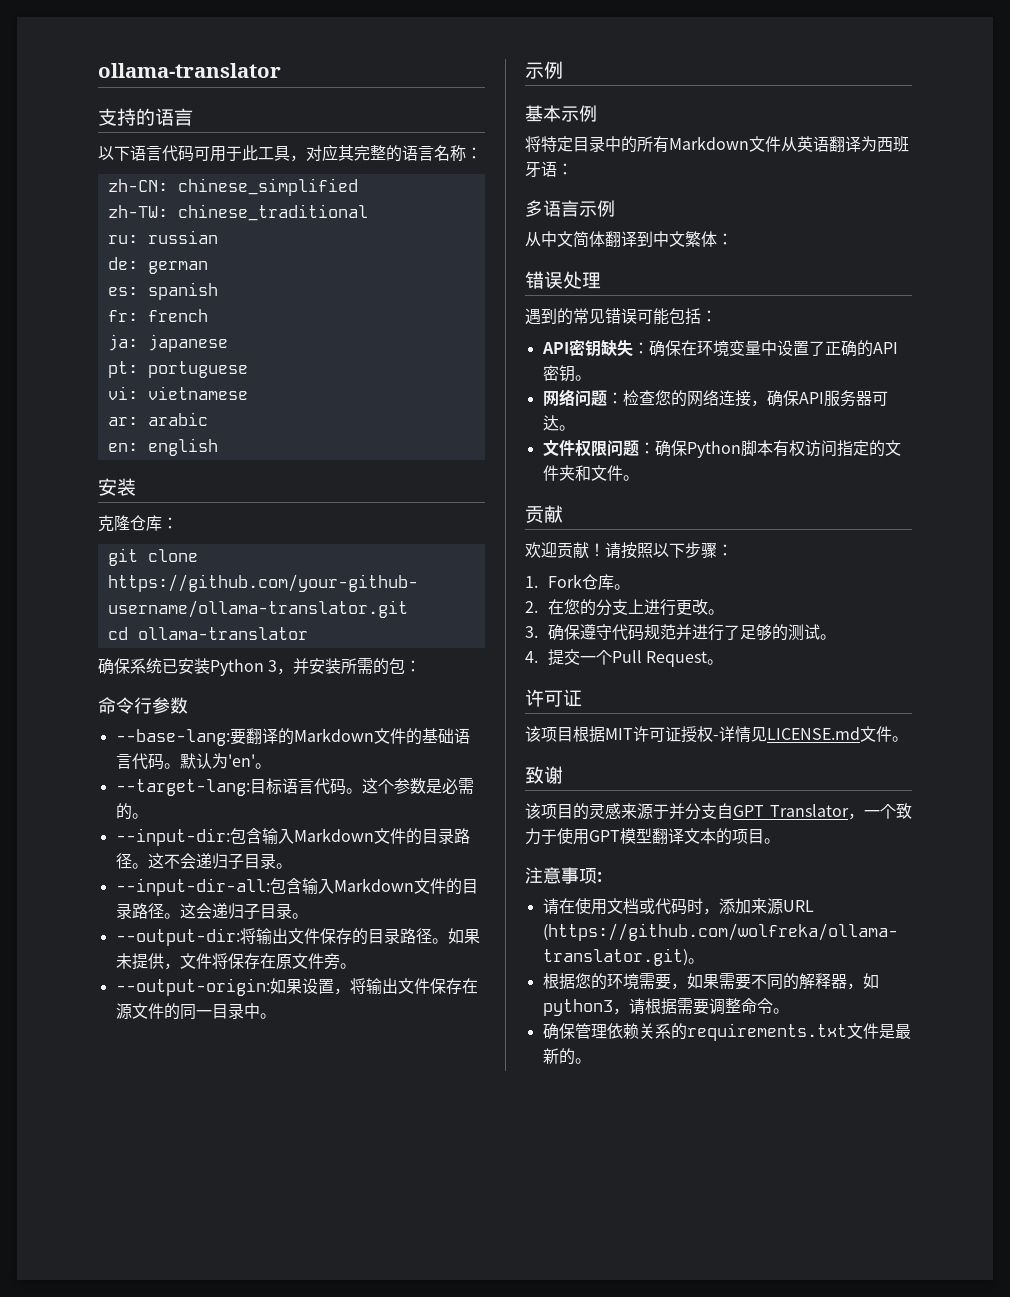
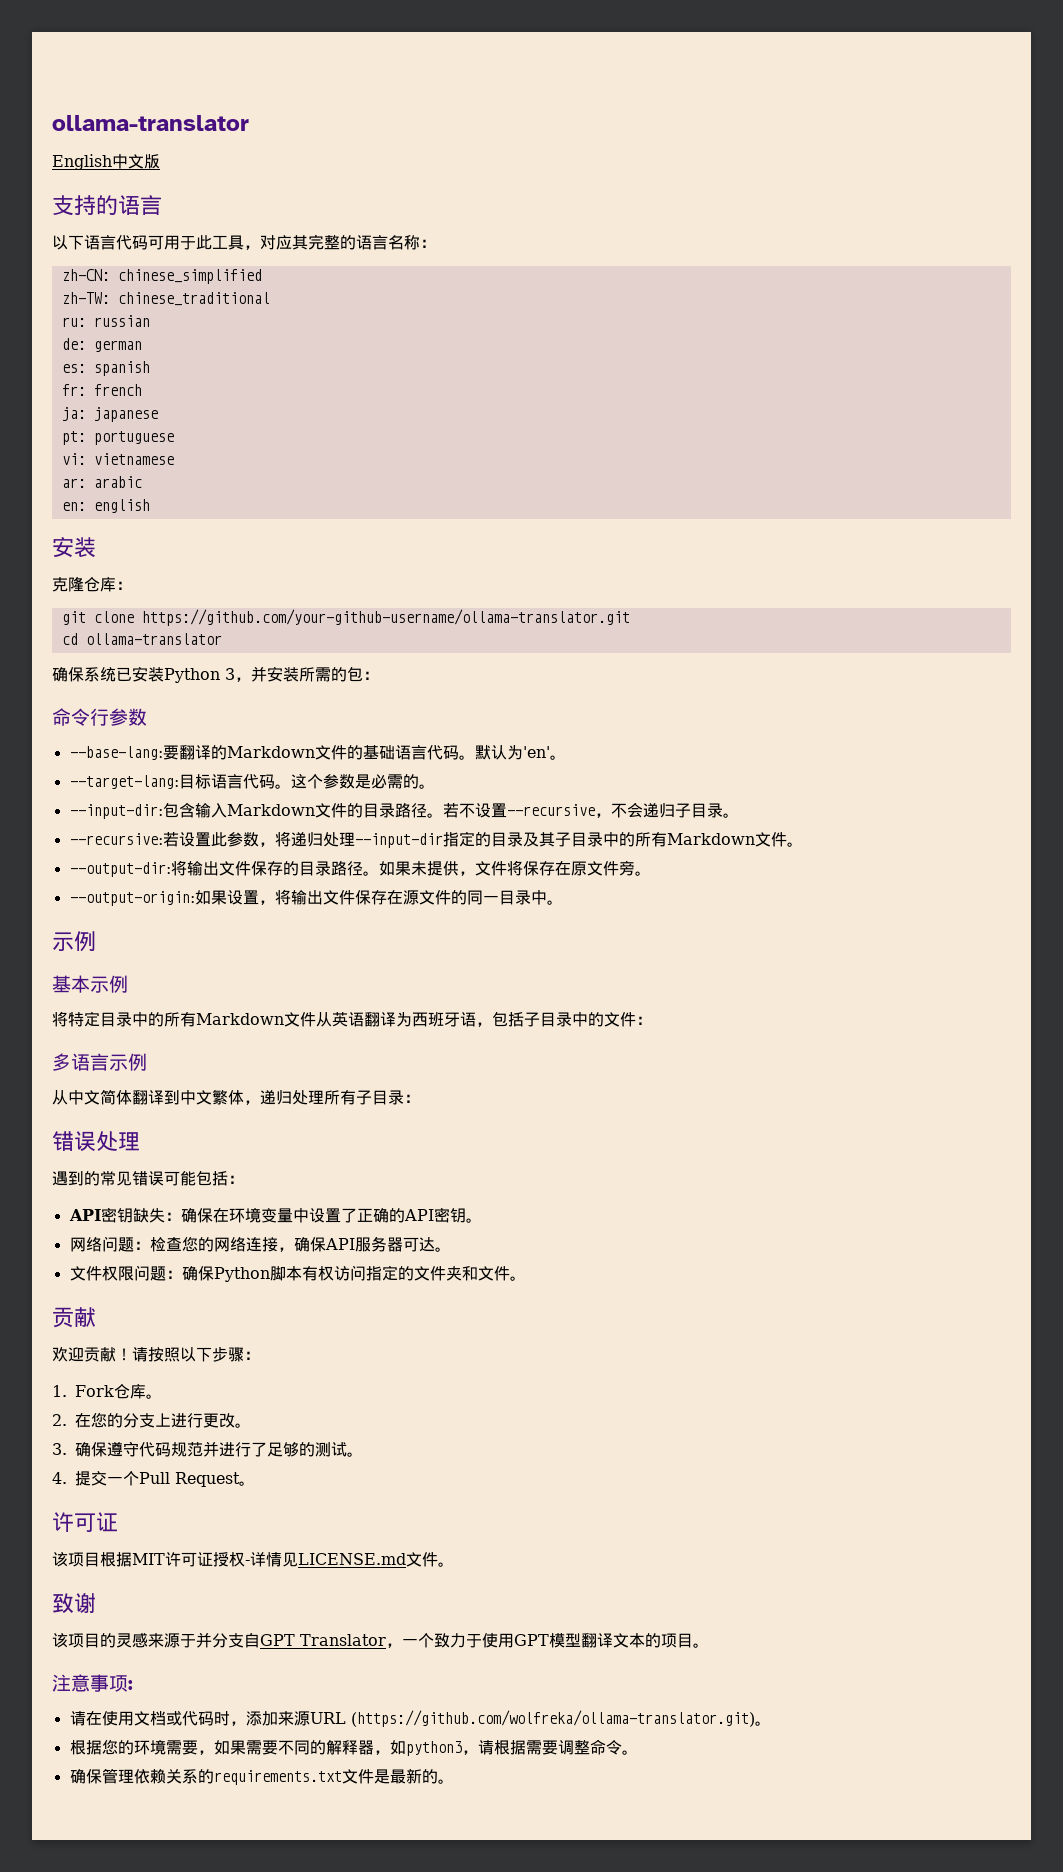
[98,63,281,78] ollama-translator -> [52,115,249,131] [52,154,160,170] ollama-translator // English中文版
[147,853,164,869] 这 -> [442,803,611,818] 若不设置--recursive，
[115,878,478,896] [115,903,292,920] --input-dir-all:包含输入Markdown文件的目录路径。这会递归子目录 -> [69,831,787,848] --recursive:若设置此参数，将递归处理--input-dir指定的目录及其子目录中的所有Markdown文件
(557, 169) none -> [476,1011,636,1027] ，包括子目录中的文件
(717, 239) none -> [244,1090,404,1105] ，递归处理所有子目录

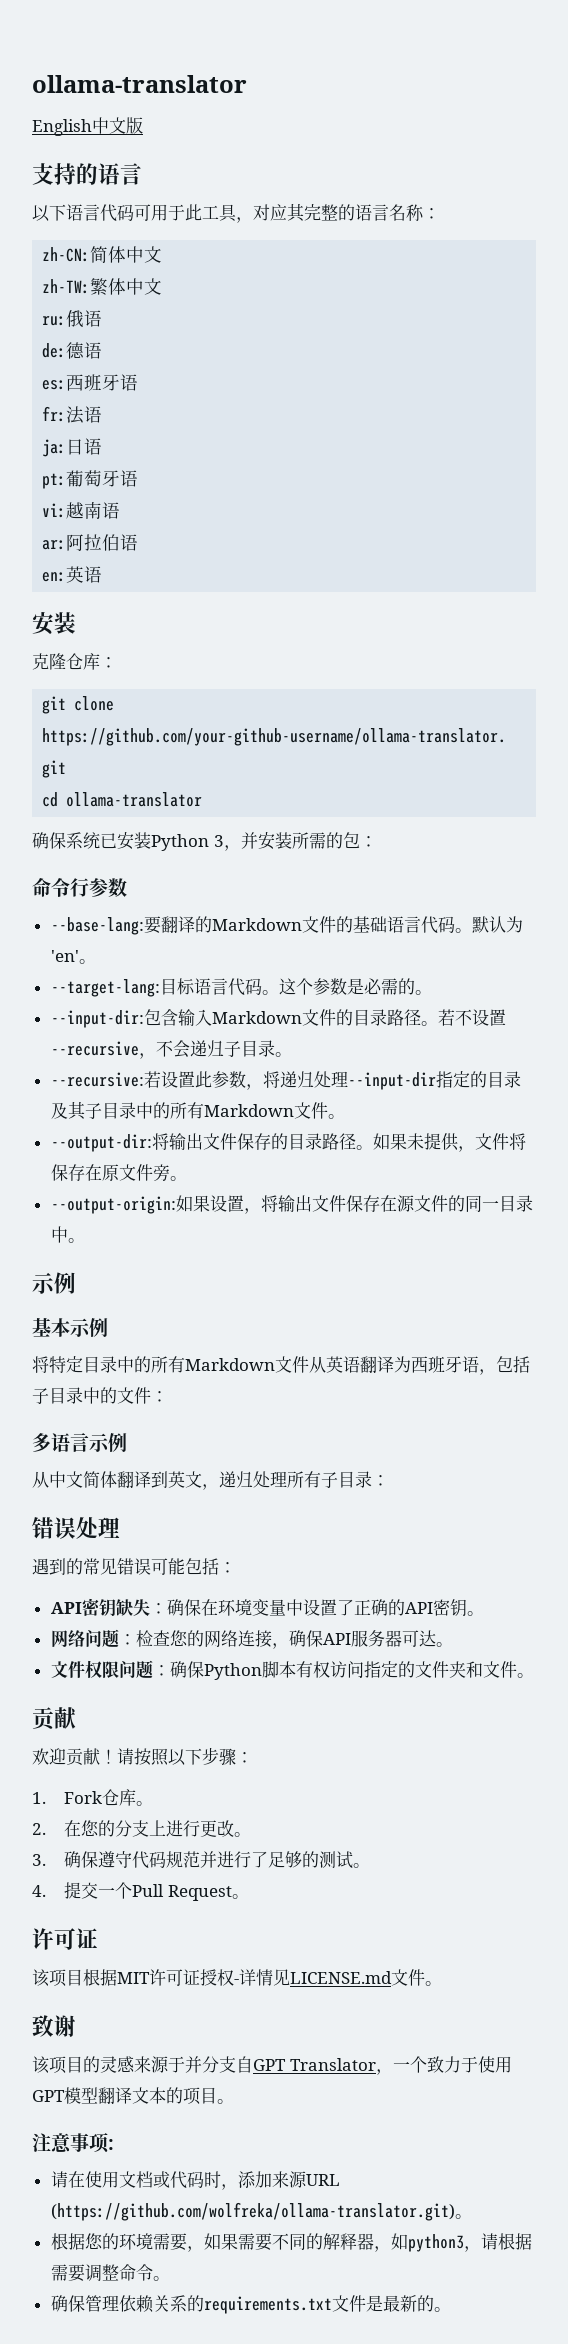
[117,269,262,284] chinese_simplified -> [90,246,163,263] 简体中文
[117,292,270,306] chinese_traditional -> [90,278,163,296] 繁体中文
[93,315,150,327] russian -> [66,310,103,328] 俄语
[93,340,142,352] german -> [66,342,103,359] 德语
[93,361,150,376] spanish -> [66,374,139,391] 西班牙语
[93,384,142,396] french -> [66,406,103,424] 法语
[93,407,158,422] japanese -> [66,438,103,455] 日语
[93,431,174,445] portuguese -> [66,470,139,487] 葡萄牙语
[93,453,174,465] vietnamese -> [66,502,121,519] 越南语
[93,476,142,488] arabic -> [66,534,139,551] 阿拉伯语
[93,499,150,513] english -> [66,566,103,583] 英语
[180,1090,244,1105] 中文繁体 -> [168,1471,202,1488] 英文

